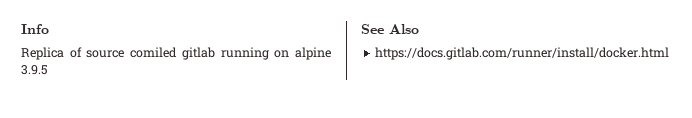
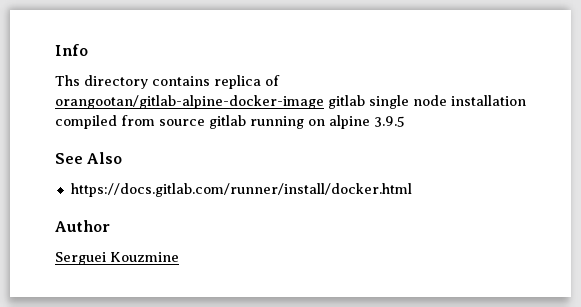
[21,47,178,60] Replica of source comiled -> [55,75,280,89] [55,95,526,109] [55,115,205,129] Ths directory contains replica of orangootan/gitlab-alpine-docker-image gitlab single node installation compiled from source
(669, 53) none -> [55,220,110,232] [55,252,179,265] // Author // Serguei Kouzmine

